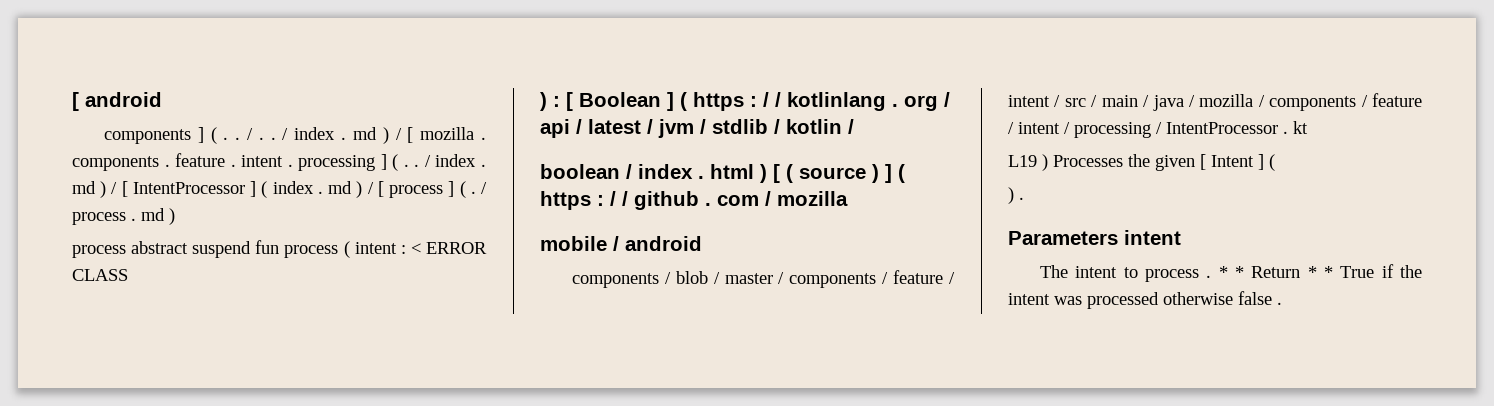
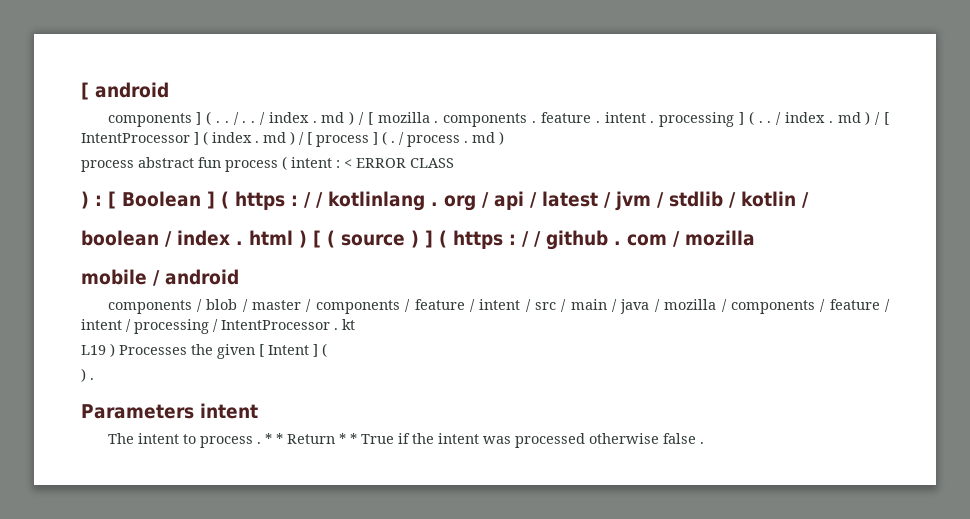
[192,241,252,258] suspend -> (194, 162) none

